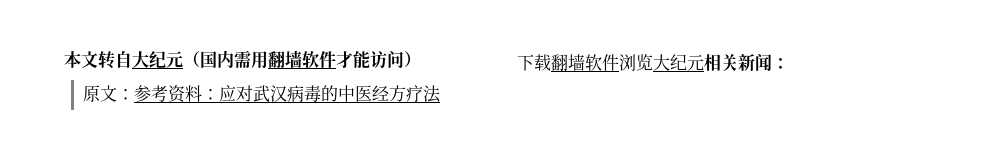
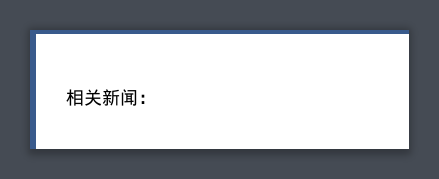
[64,50,421,69] [83,85,442,103] [517,54,704,71] 本文转自大纪元（国内需用翻墙软件才能访问） // 原文：参考资料：应对武汉病毒的中医经方疗法 // 下载翻墙软件浏览大纪元 -> (66, 97) none

